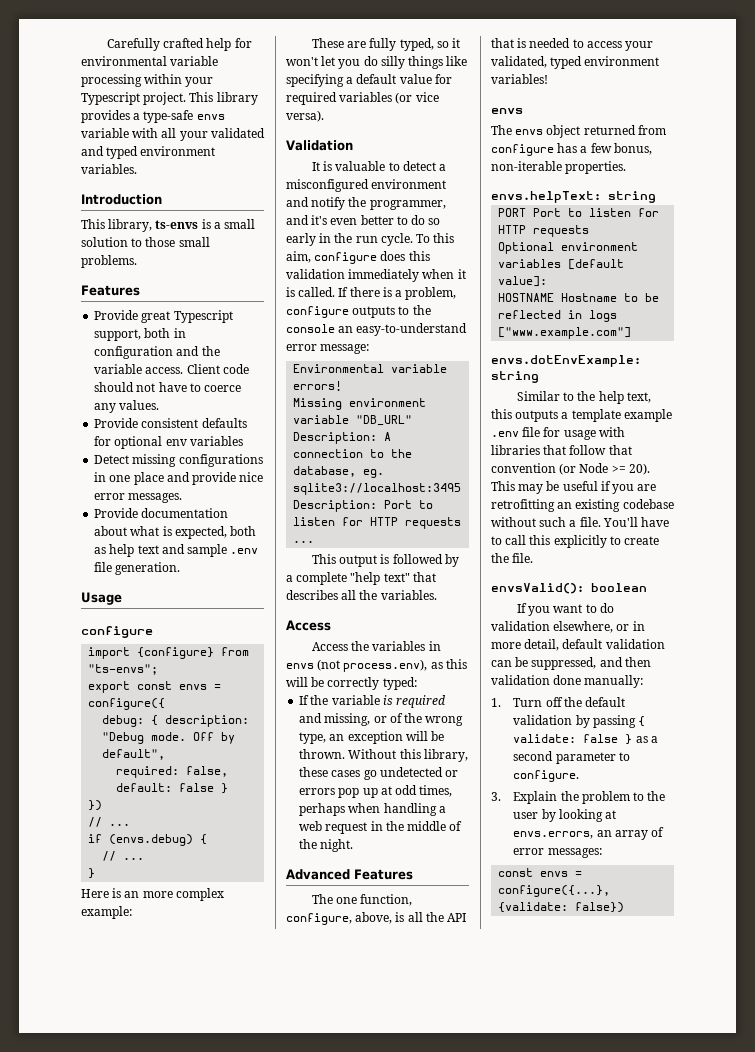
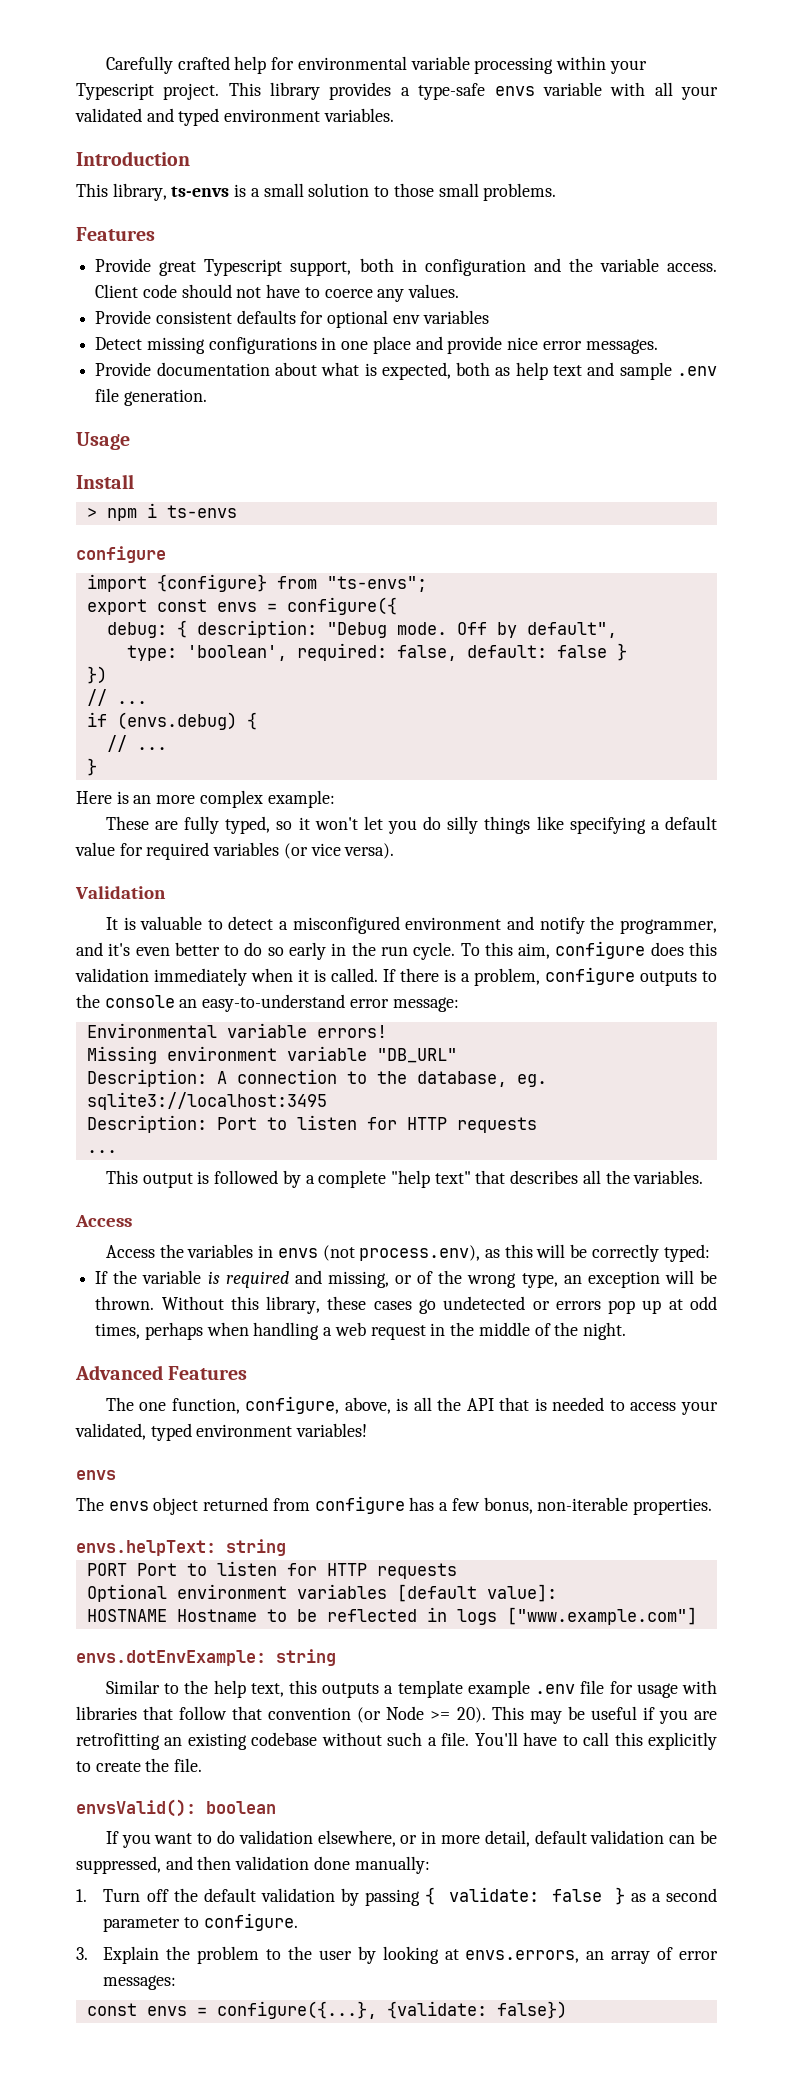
(122, 598) none -> [76,474,134,489] [86,503,237,521] // Install // > npm i ts-envs
(166, 754) none -> [126,645,287,661] type: 'boolean',

